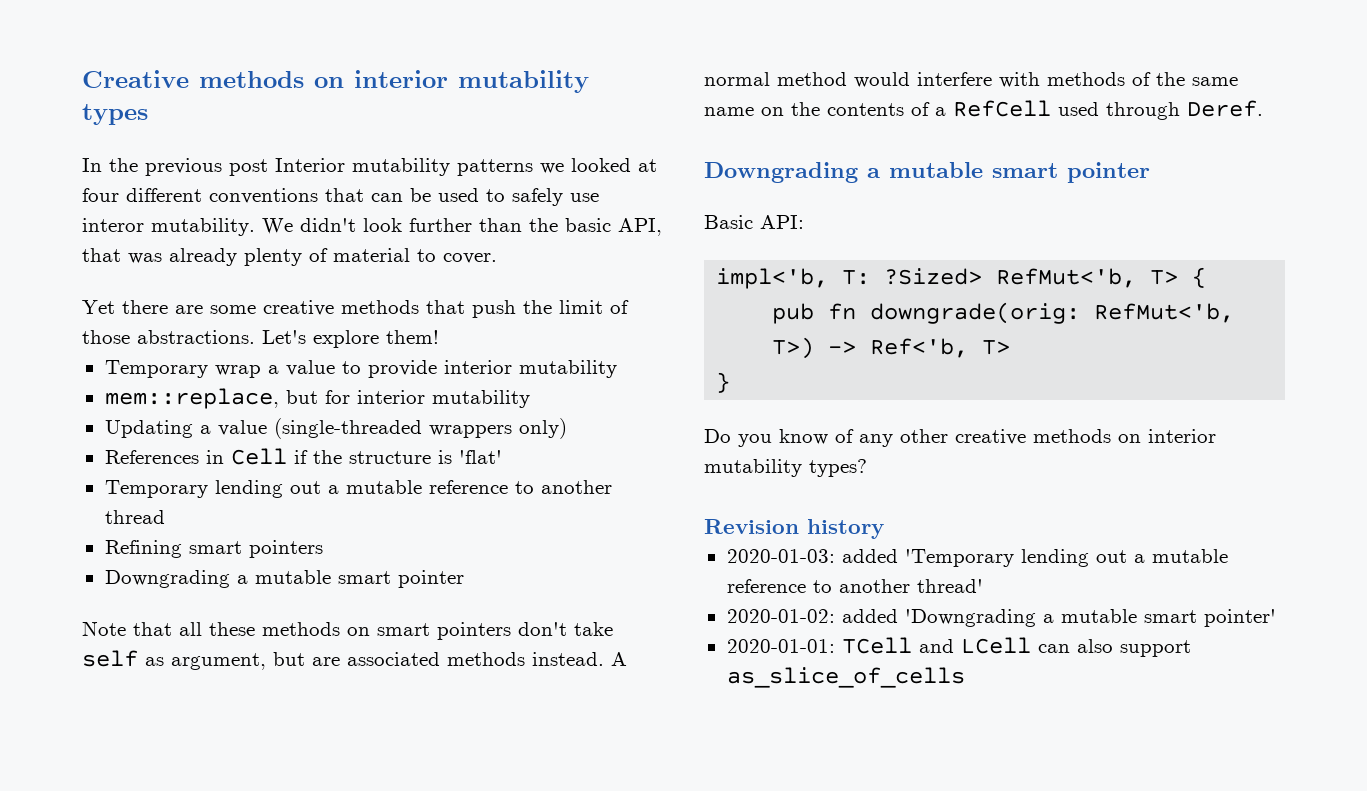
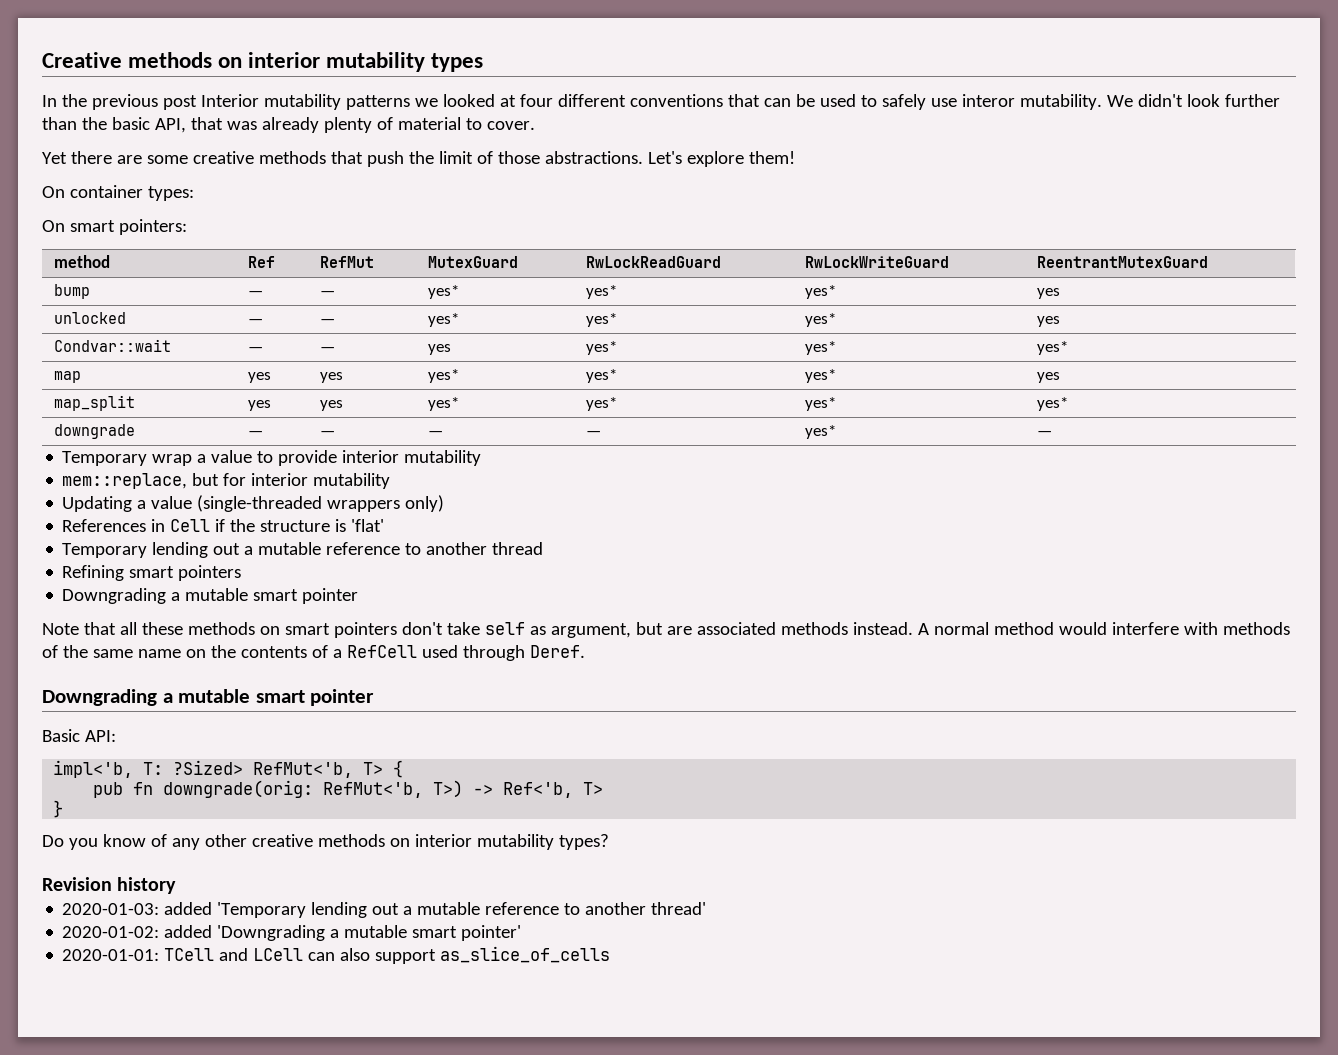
(439, 337) none -> [42,185,194,201] [42,219,187,235] [53,255,110,268] [247,256,275,268] [319,256,374,268] [427,256,518,268] [585,256,721,268] [804,256,949,268] [1036,256,1208,268] [53,284,90,299] [247,291,263,296] [319,291,335,296] [427,285,459,299] [585,285,617,299] [804,285,836,299] [1036,288,1060,299] [53,312,126,324] [247,319,263,324] [319,319,335,324] [427,313,459,327] [585,313,617,327] [804,313,836,327] [1036,316,1060,327] [53,339,171,352] [247,347,263,352] [319,347,335,352] [427,344,451,355] [585,341,617,355] [804,341,836,355] [1036,341,1068,355] [53,371,81,383] [247,372,271,383] [319,372,343,383] [427,369,459,383] [585,369,617,383] [804,369,836,383] [1036,372,1060,383] [53,395,135,411] [247,400,271,411] [319,400,343,411] [427,397,459,411] [585,397,617,411] [804,397,836,411] [1036,397,1068,411] [53,424,135,439] [247,431,263,436] [319,431,335,436] [427,431,443,436] [585,431,601,436] [804,425,836,439] [1036,431,1052,436] // On container types: // On smart pointers: // method | Ref | RefMut | MutexGuard | RwLockReadGuard | RwLockWriteGuard | ReentrantMutexGuard // bump | — | — | yes* | yes* | yes* | yes // unlocked | — | — | yes* | yes* | yes* | yes // Condvar::wait | — | — | yes | yes* | yes* | yes* // map | yes | yes | yes* | yes* | yes* | yes // map_split | yes | yes | yes* | yes* | yes* | yes* // downgrade | — | — | — | — | yes* | —

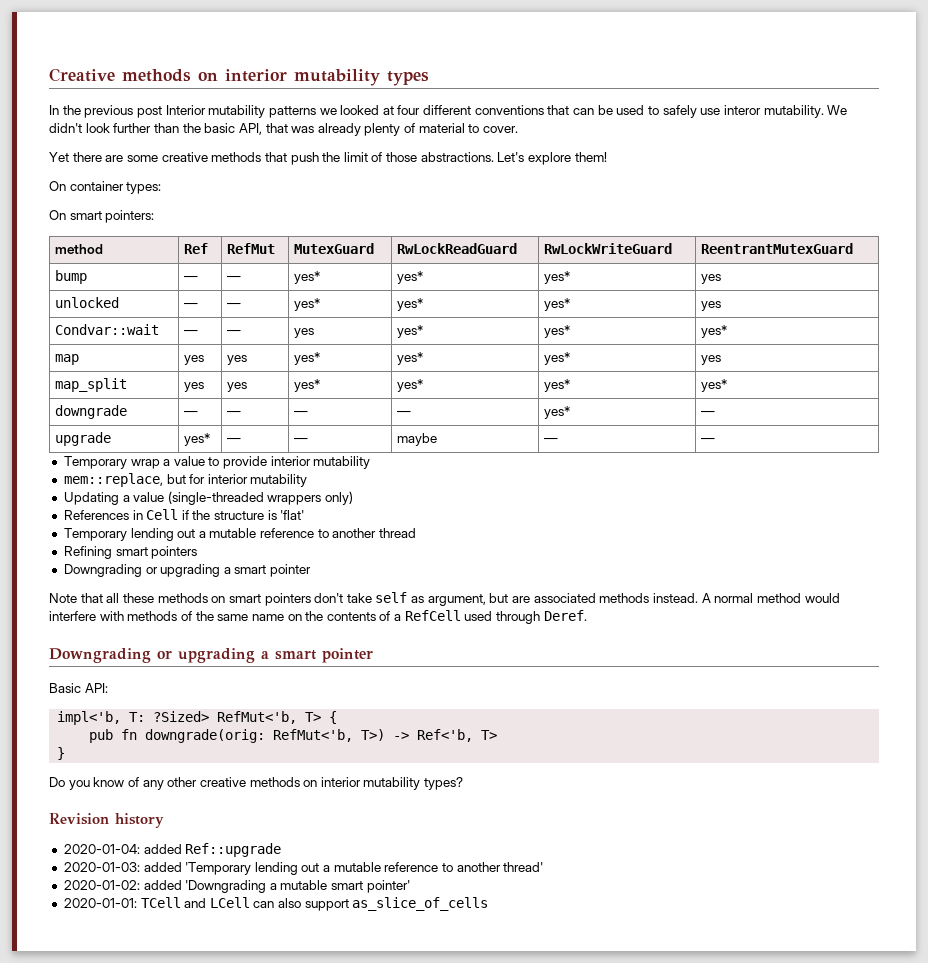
(1052, 433) none -> [54,432,111,446] [183,433,210,446] [226,438,241,443] [293,438,308,443] [396,433,437,446] [543,438,558,443] [700,438,715,443] // upgrade | yes* | — | — | maybe | — | —
[171,588,249,601] a mutable -> [145,564,231,577] or upgrading a
[162,689,251,703] a mutable -> [157,648,269,663] or upgrading a
(177, 885) none -> [63,843,282,857] // 2020-01-04: added Ref::upgrade

